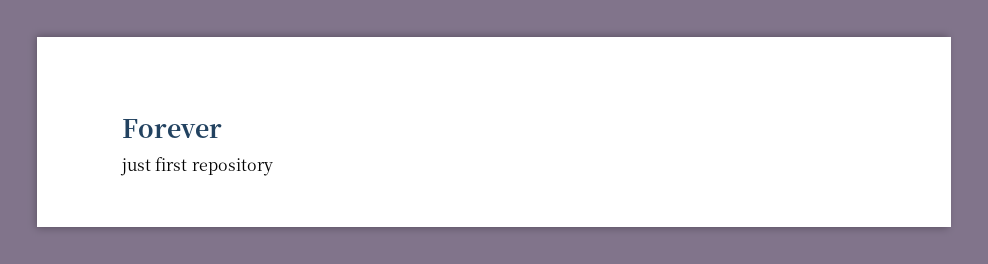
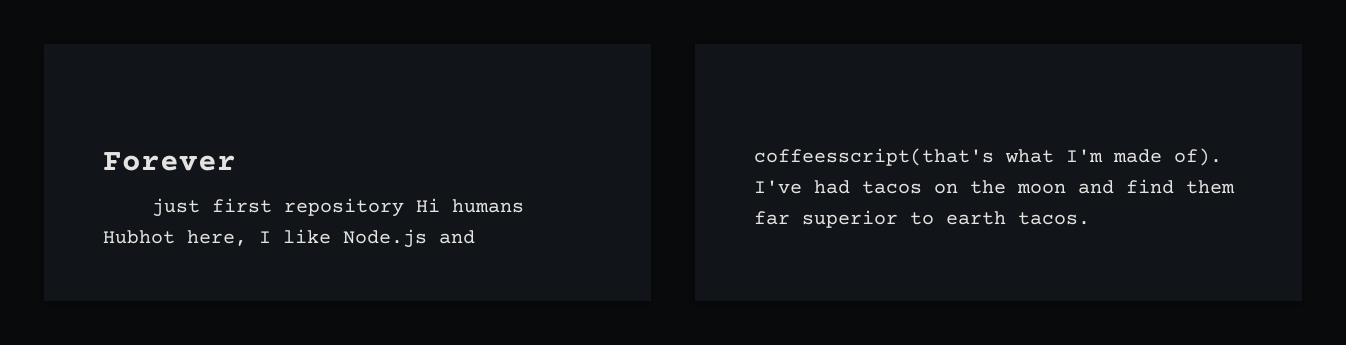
(273, 167) none -> [416,198,525,213] [103,229,475,248] [754,148,1222,166] [754,179,1235,194] [754,210,1090,228] Hi humans Hubhot here, I like Node.js and coffeesscript(that's what I'm made of). I've had tacos on the moon and find them far superior to earth tacos.

